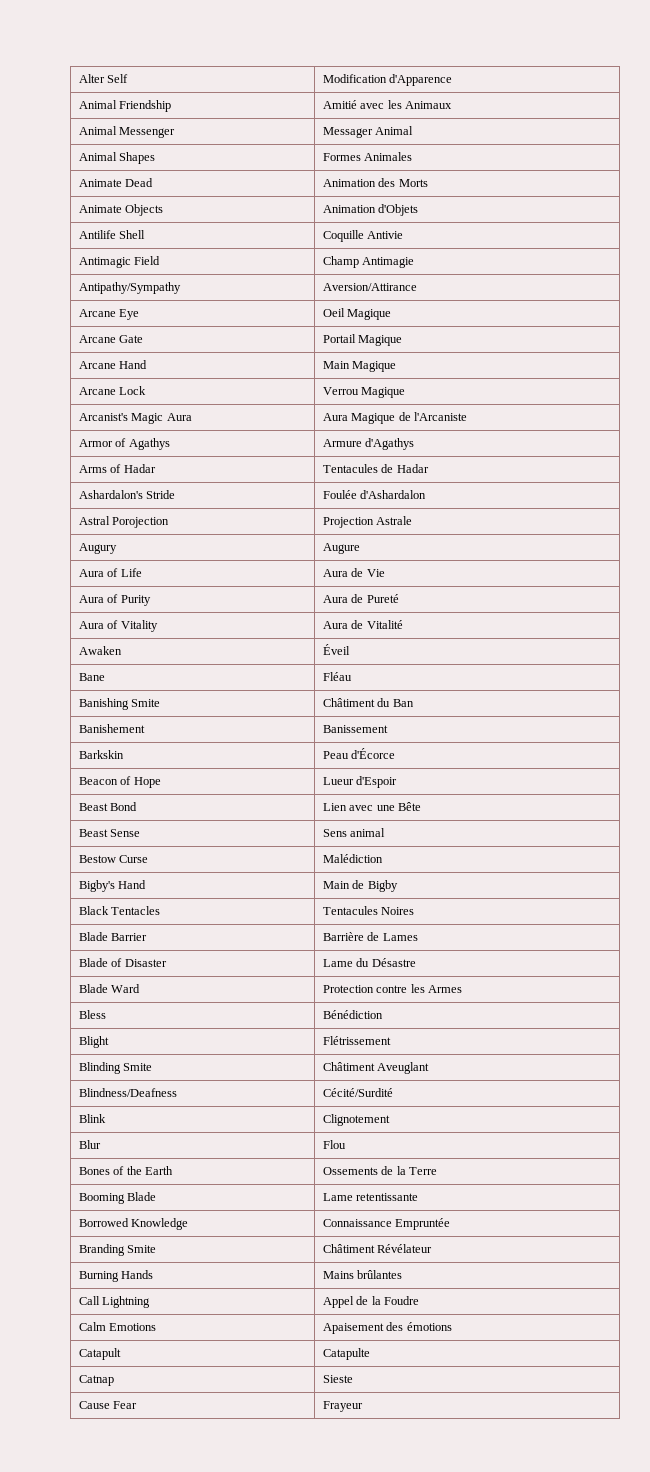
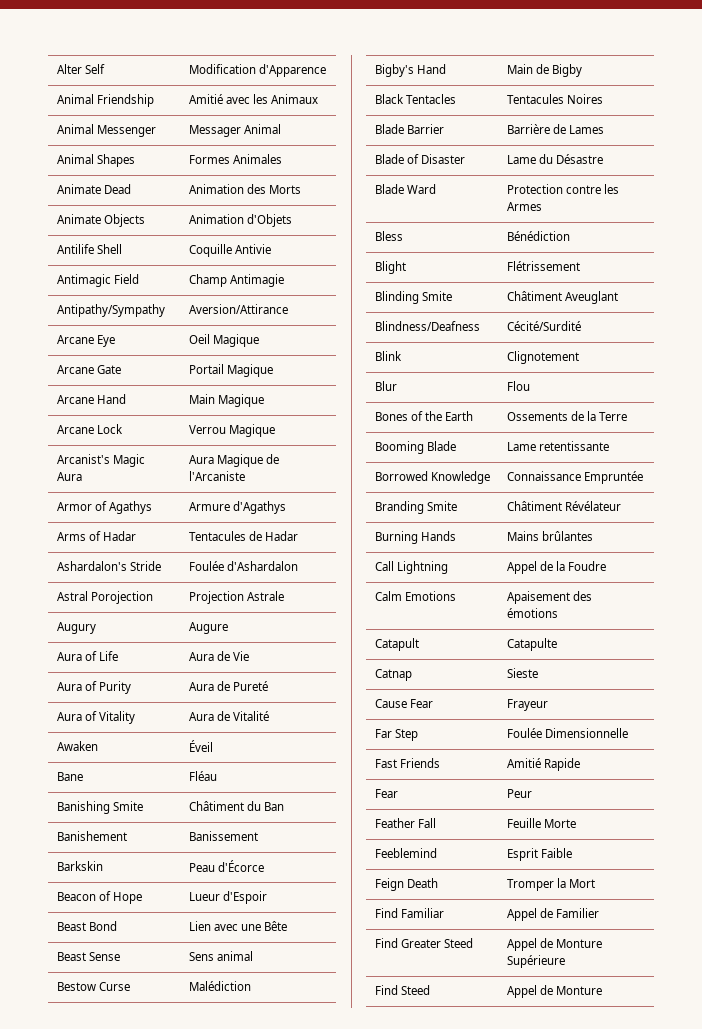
(364, 1406) none -> [374,729,418,741] [506,728,628,738] [374,758,440,768] [506,758,580,771] [374,789,398,798] [506,789,532,798] [374,818,436,828] [506,818,576,828] [374,848,437,858] [506,848,572,861] [374,878,438,891] [506,878,596,891] [374,908,444,918] [506,908,600,921] [374,938,474,948] [506,938,603,951] [506,955,565,968] [374,985,430,995] [506,985,603,998] // Far Step | Foulée Dimensionnelle // Fast Friends | Amitié Rapide // Fear | Peur // Feather Fall | Feuille Morte // Feeblemind | Esprit Faible // Feign Death | Tromper la Mort // Find Familiar | Appel de Familier // Find Greater Steed | Appel de Monture Supérieure // Find Steed | Appel de Monture

